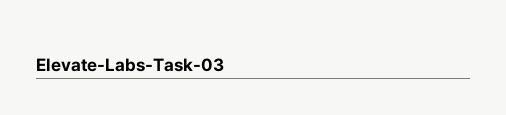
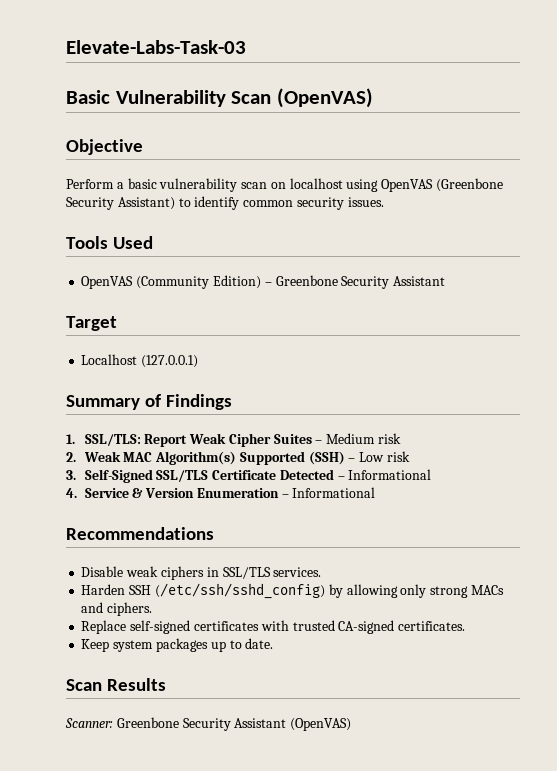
(224, 65) none -> [66,88,373,108] [66,139,143,155] [66,178,504,192] [66,196,384,210] [66,236,153,249] [81,275,446,289] [66,316,117,331] [81,354,199,368] [66,394,232,410] [66,433,402,447] [66,451,411,465] [66,469,432,483] [66,487,376,498] [66,527,214,540] [81,566,322,580] [81,583,504,599] [81,602,153,616] [81,620,466,634] [81,638,274,652] [66,678,166,691] [65,717,352,731] // Basic Vulnerability Scan (OpenVAS) // Objective // Perform a basic vulnerability scan on localhost using OpenVAS (Greenbone Security Assistant) to identify common security issues. // Tools Used // OpenVAS (Community Edition) – Greenbone Security Assistant // Target // Localhost (127.0.0.1) // Summary of Findings // 1. SSL/TLS: Report Weak Cipher Suites – Medium risk // 2. Weak MAC Algorithm(s) Supported (SSH) – Low risk // 3. Self-Signed SSL/TLS Certificate Detected – Informational // 4. Service & Version Enumeration – Informational // Recommendations // Disable weak ciphers in SSL/TLS services. // Harden SSH (/etc/ssh/sshd_config) by allowing only strong MACs and ciphers. // Replace self-signed certificates with trusted CA-signed certificates. // Keep system packages up to date. // Scan Results // Scanner: Greenbone Security Assistant (OpenVAS)

